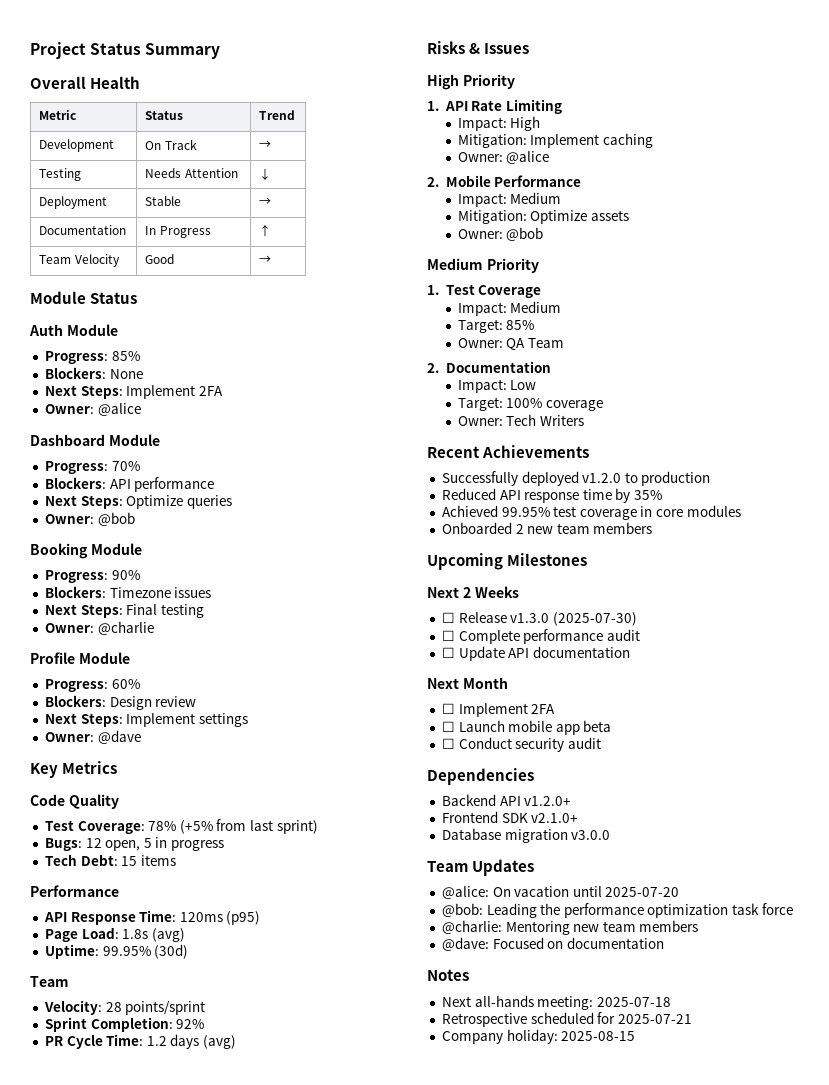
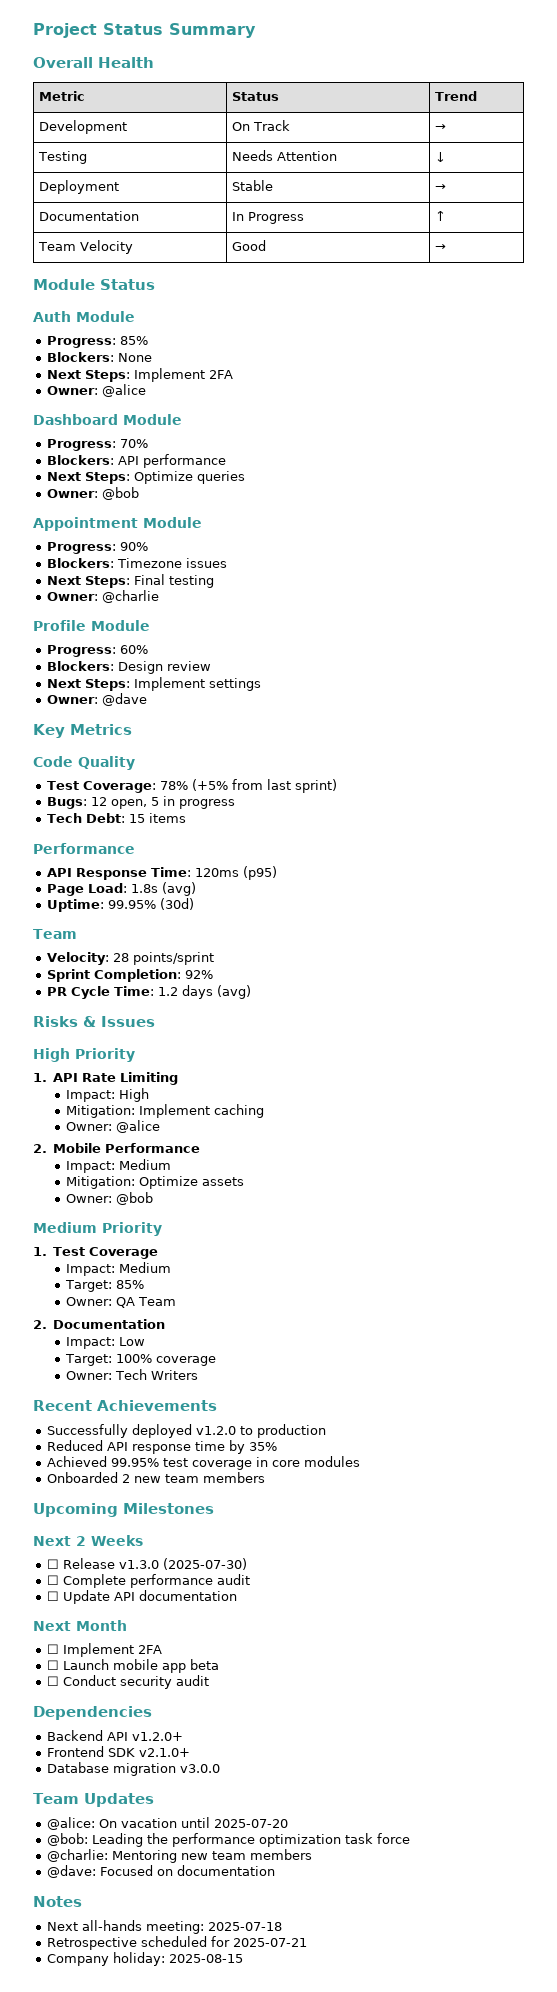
[30,543,88,559] Booking -> [33,517,138,531] Appointment

